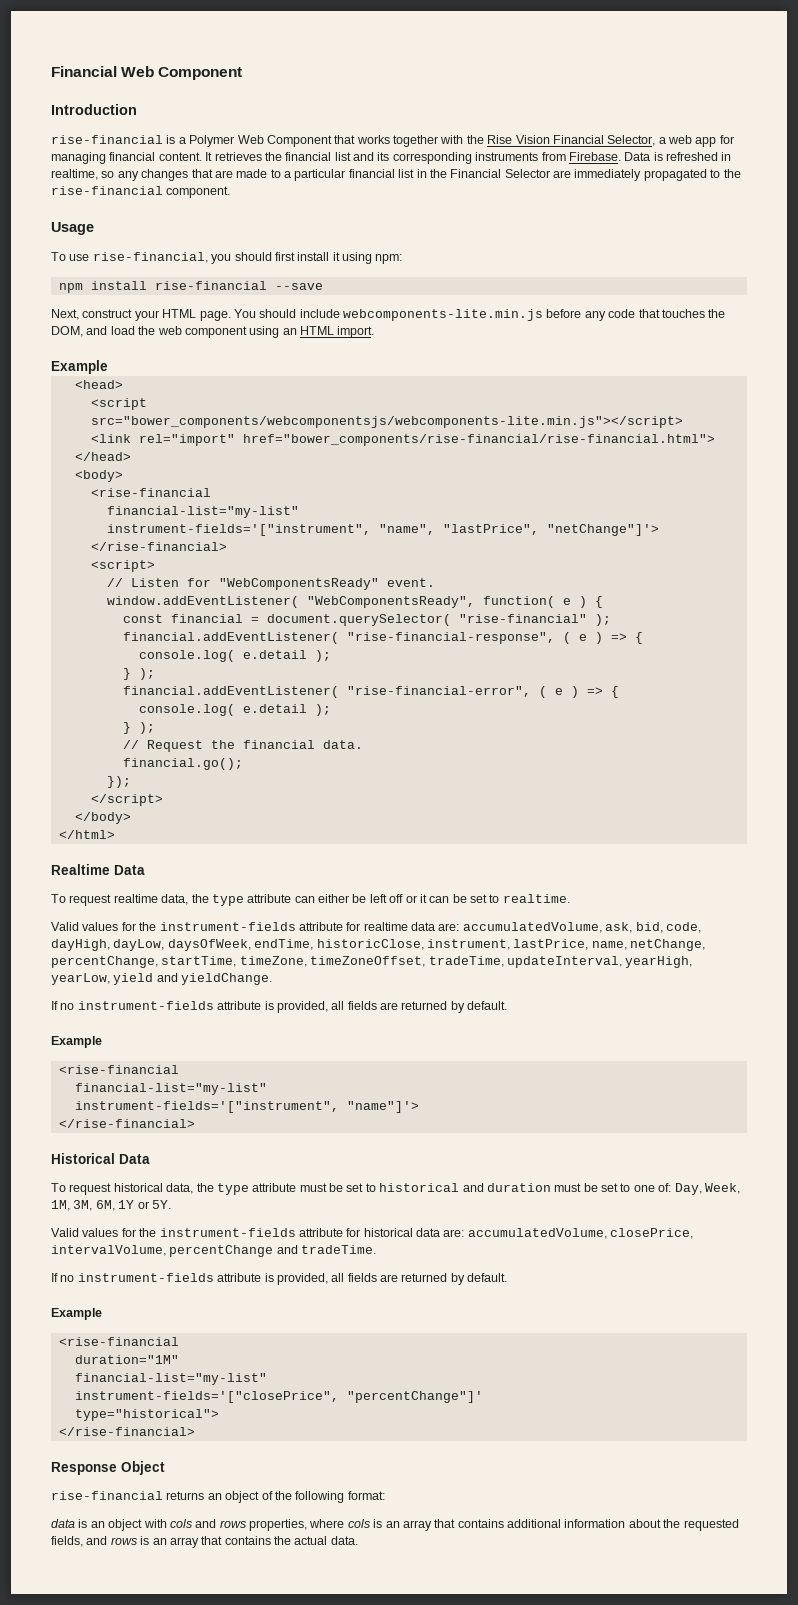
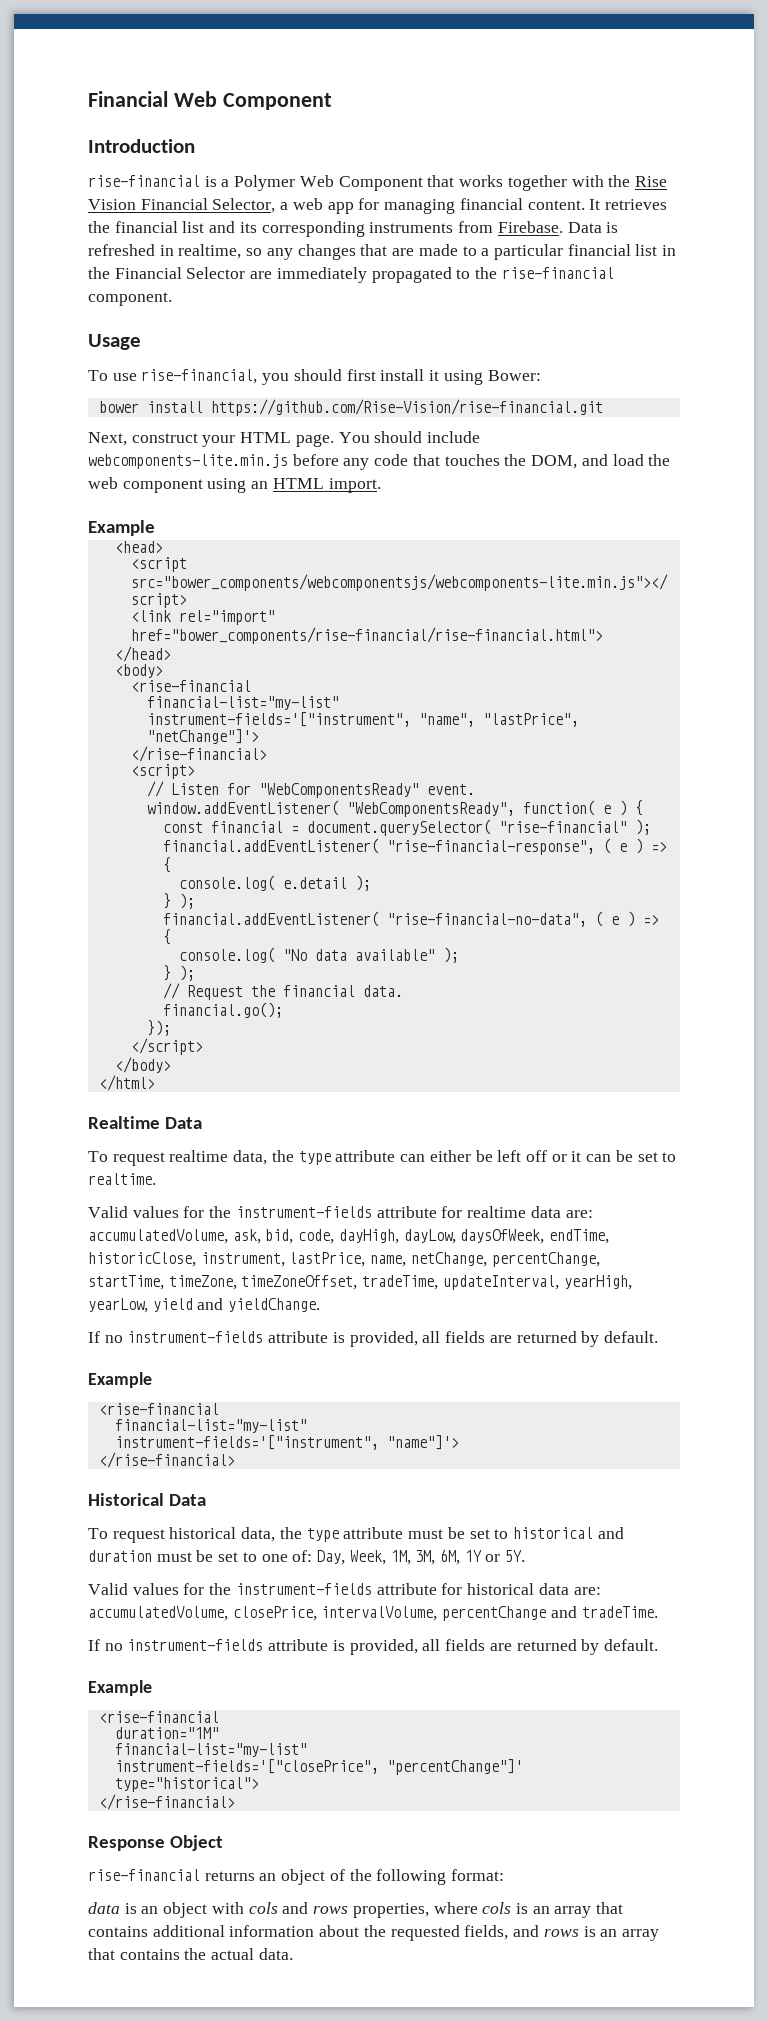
[375,254,403,264] [58,281,323,293] npm: // npm install rise-financial --save -> [487,370,541,381] [98,399,603,416] Bower: // bower install https://github.com/Rise-Vision/rise-financial.git
[346,686,619,698] [138,704,307,716] "rise-financial-error", ( e ) => { // console.log( e.detail -> [386,911,659,927] [162,929,171,945] [178,947,435,963] "rise-financial-no-data", ( e ) => { // console.log( "No data available"

